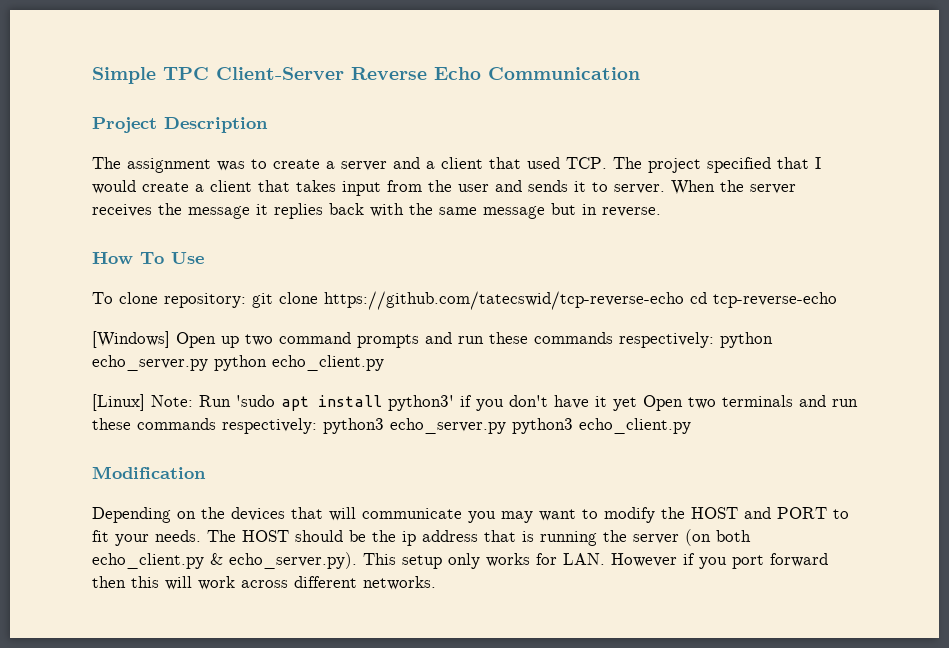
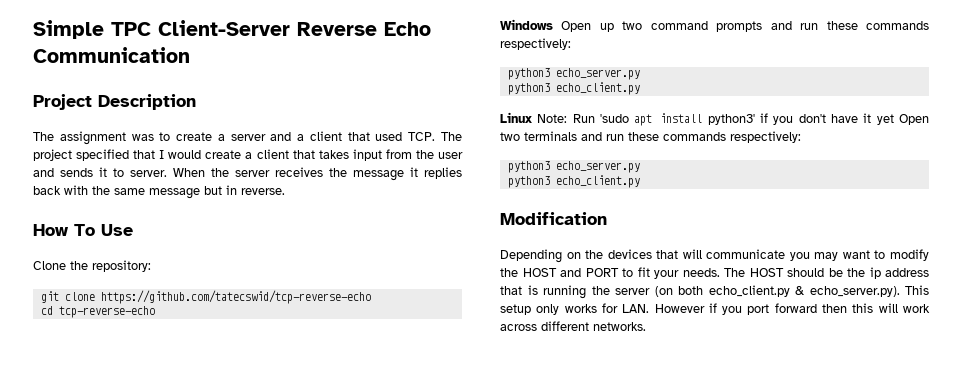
[92,292,158,304] To clone -> [33,261,88,270] Clone the
(246, 300) none -> (151, 266) //
(684, 300) none -> (371, 297) //
[92,331,170,348] [Windows] -> [500,19,553,30] Windows
[720,332,773,348] [92,355,384,371] [92,394,145,411] python echo_server.py python echo_client.py // [Linux] -> [507,68,640,80] [507,82,640,95] [500,112,532,123] // python3 echo_server.py // python3 echo_client.py // Linux
[323,418,506,434] python3 echo_server.py -> [507,161,640,173] // python3 echo_server.py //

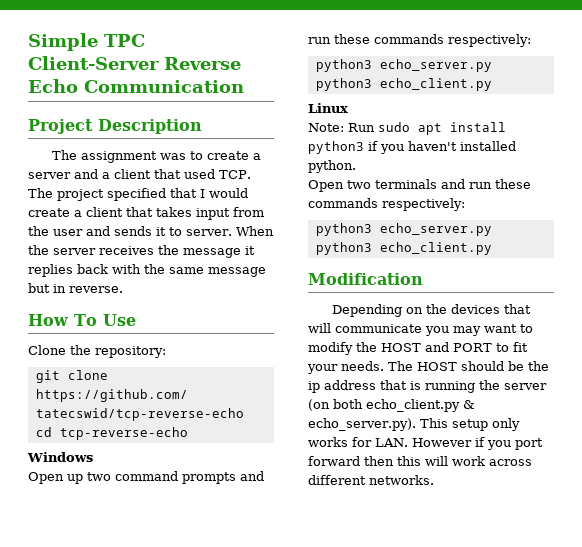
(553, 24) none -> (93, 457) //
(532, 117) none -> (348, 108) //
[600,114,629,123] 'sudo -> [378,122,410,132] sudo
[707,113,894,125] python3' if you don't have it yet -> [308,141,516,154] [308,160,356,173] python3 if you haven't installed python. //

